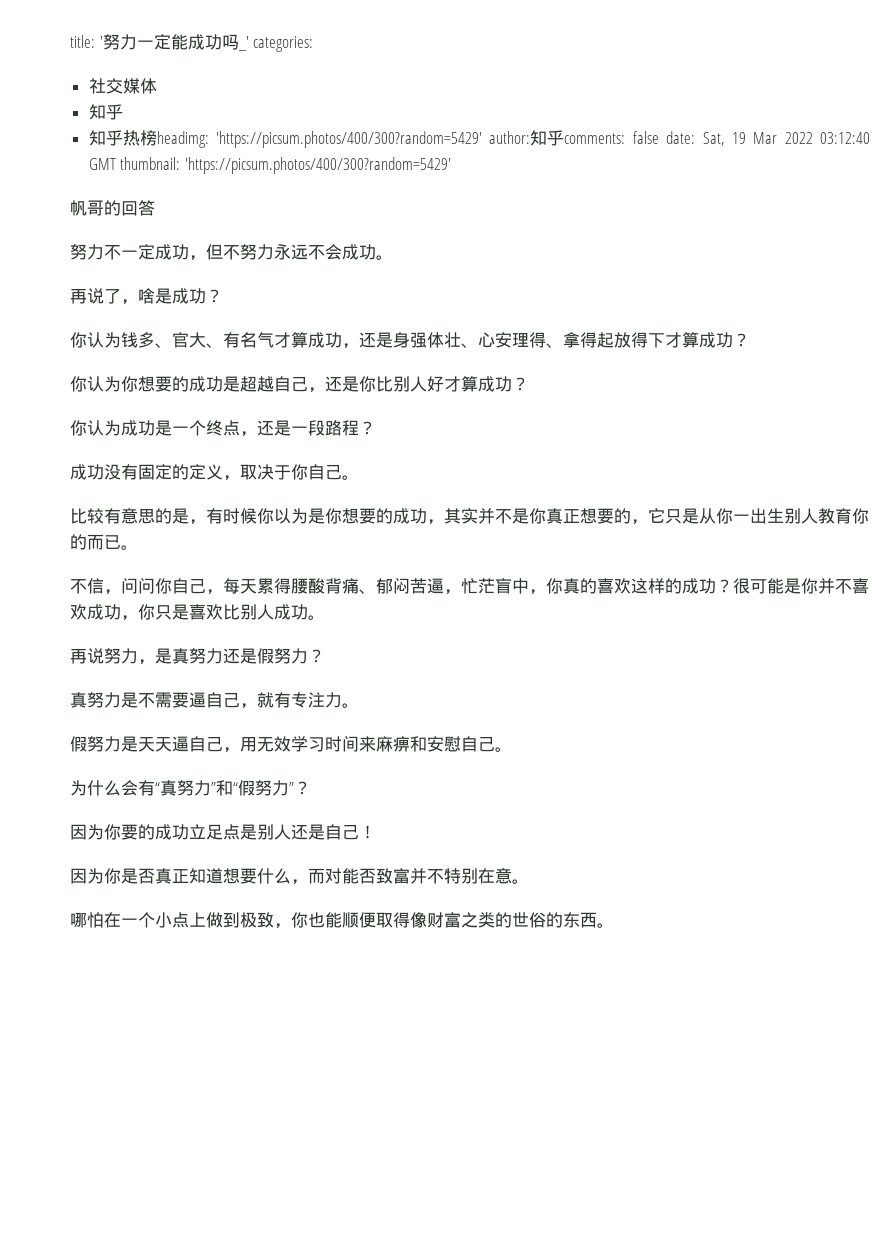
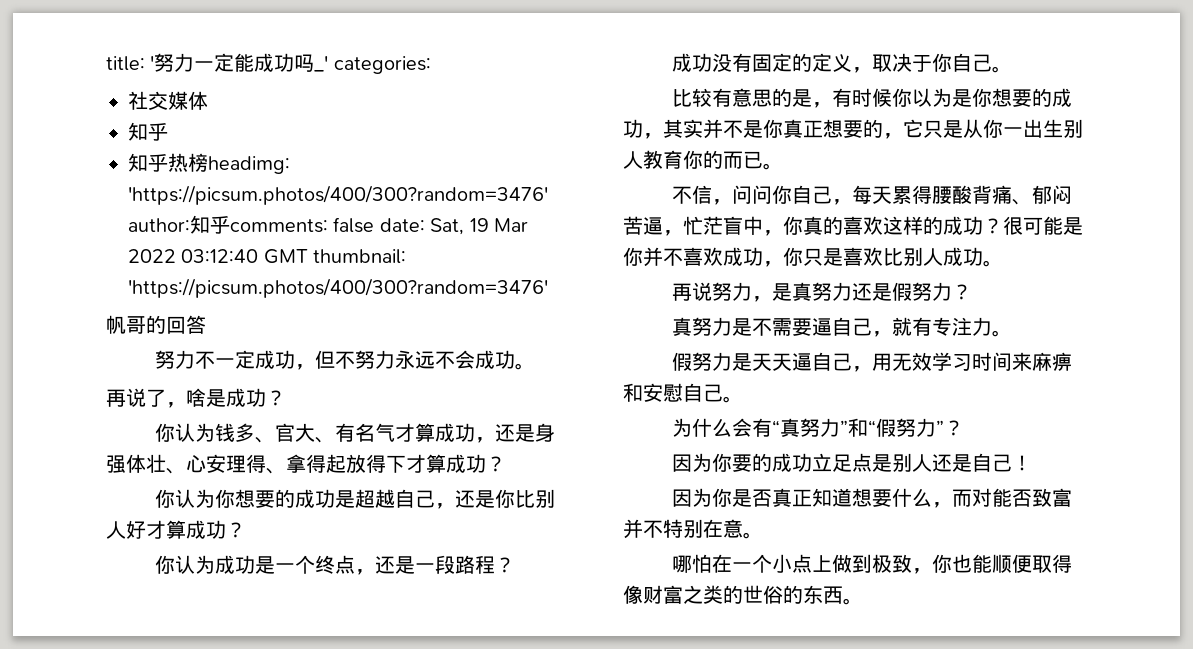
[216,131,483,148] 'https://picsum.photos/400/300?random=5429' -> [128,185,548,205] 'https://picsum.photos/400/300?random=3476'
[184,157,451,174] 'https://picsum.photos/400/300?random=5429' -> [128,278,548,298] 'https://picsum.photos/400/300?random=3476'

